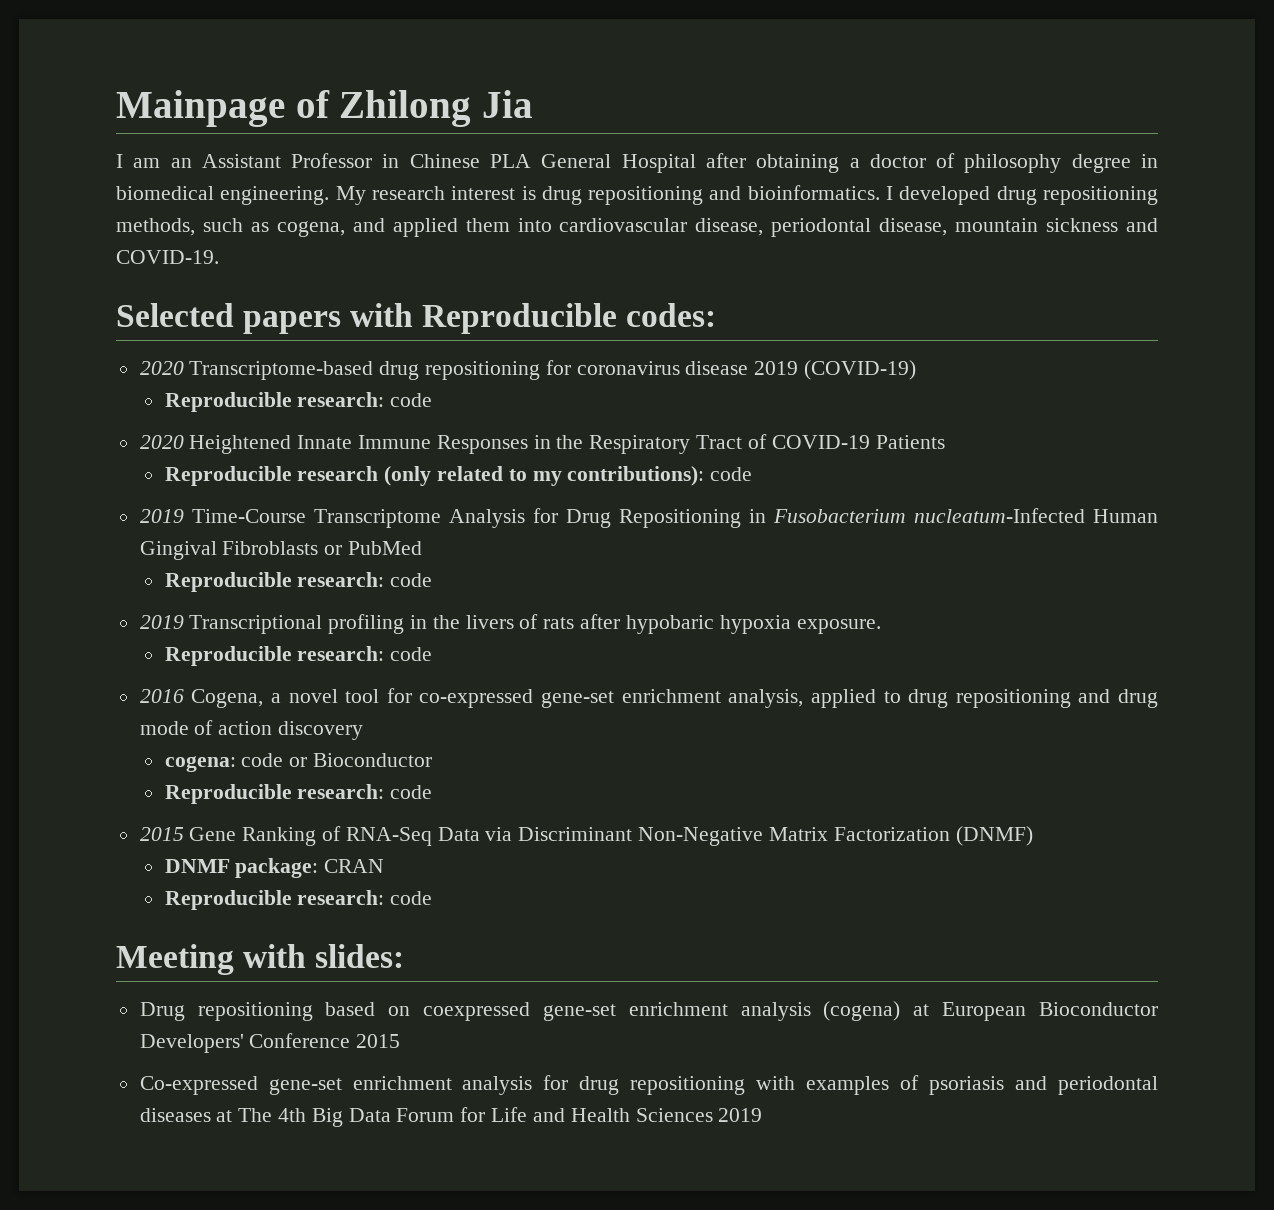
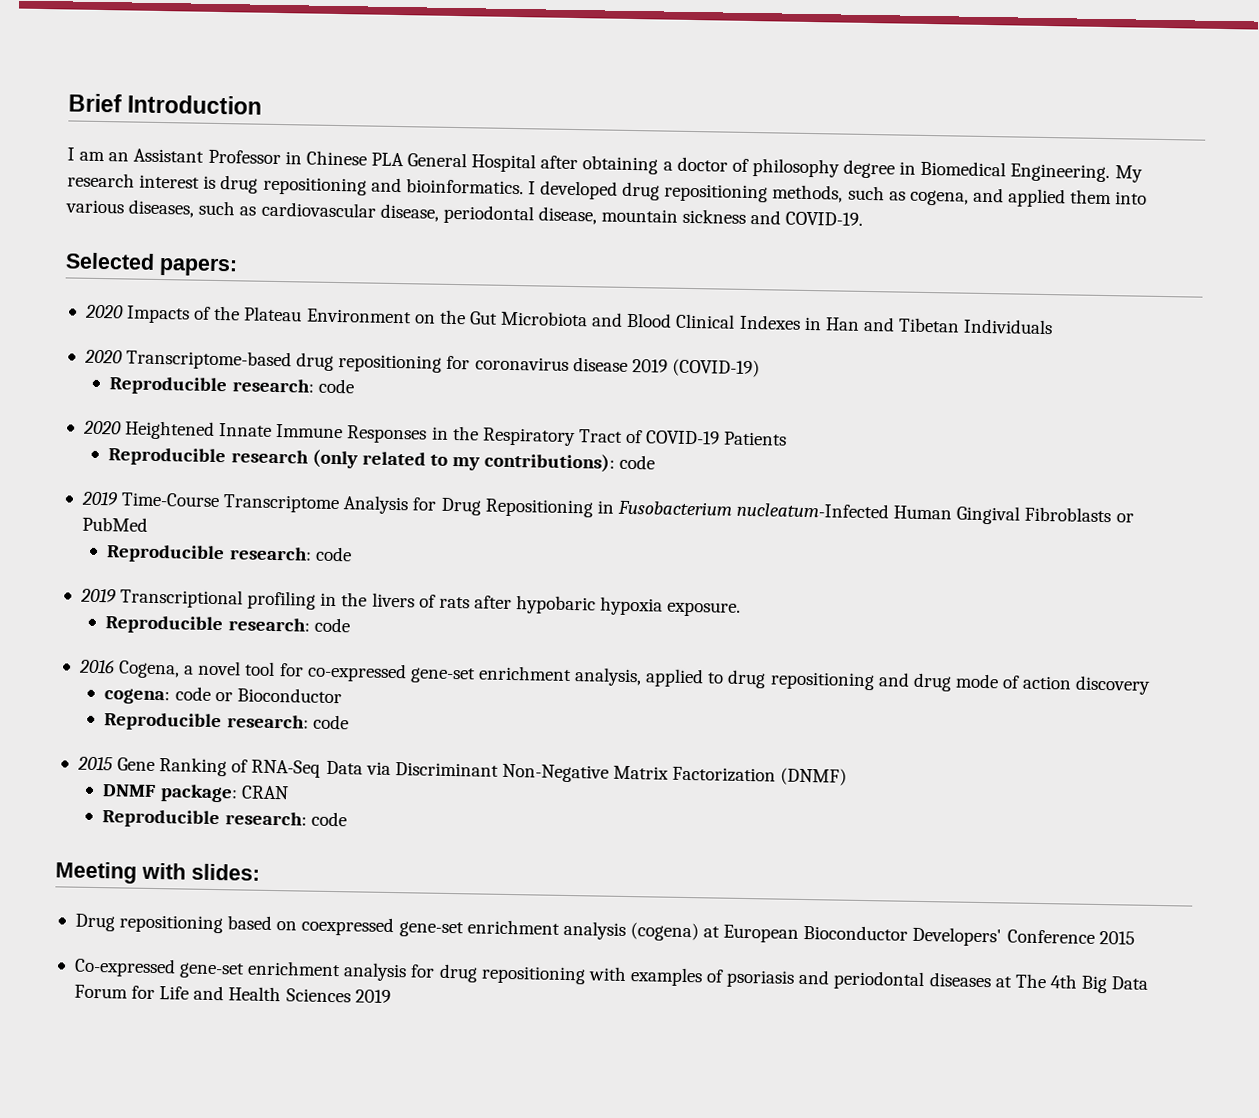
[116,90,533,127] Mainpage of Zhilong Jia -> [68,93,263,115] Brief Introduction
[116,186,330,205] biomedical engineering. -> [920,160,1111,183] Biomedical Engineering.
(552, 225) none -> [65,199,257,218] various diseases, such as
[243,303,717,334] papers with Reproducible codes: -> [159,257,238,277] [84,304,1054,335] papers: // 2020 Impacts of the Plateau Environment on the Gut Microbiota and Blood Clinical Indexes in Han and Tibetan Individuals

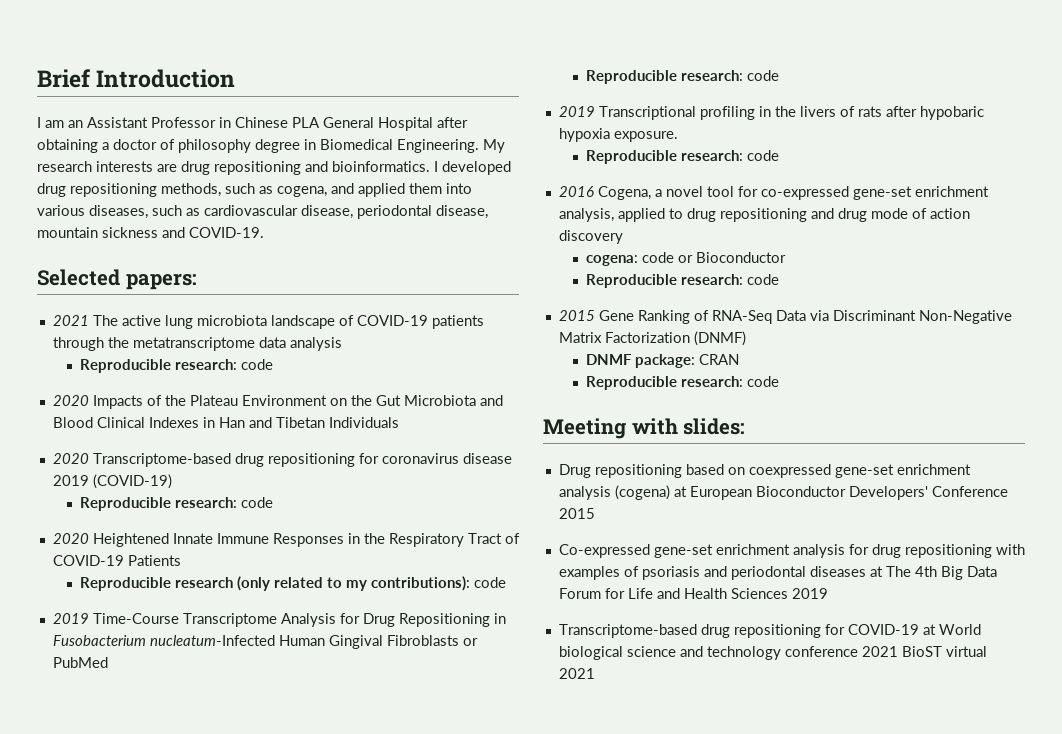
[139,174,217,189] interest is -> [96,161,177,172] interests are
(238, 267) none -> [52,315,484,329] [52,337,342,351] [79,359,273,373] // 2021 The active lung microbiota landscape of COVID-19 patients through the metatranscriptome data analysis // Reproducible research: code
(391, 996) none -> [558,624,981,638] [558,646,987,660] [558,668,595,679] // Transcriptome-based drug repositioning for COVID-19 at World biological science and technology conference 2021 BioST virtual 2021

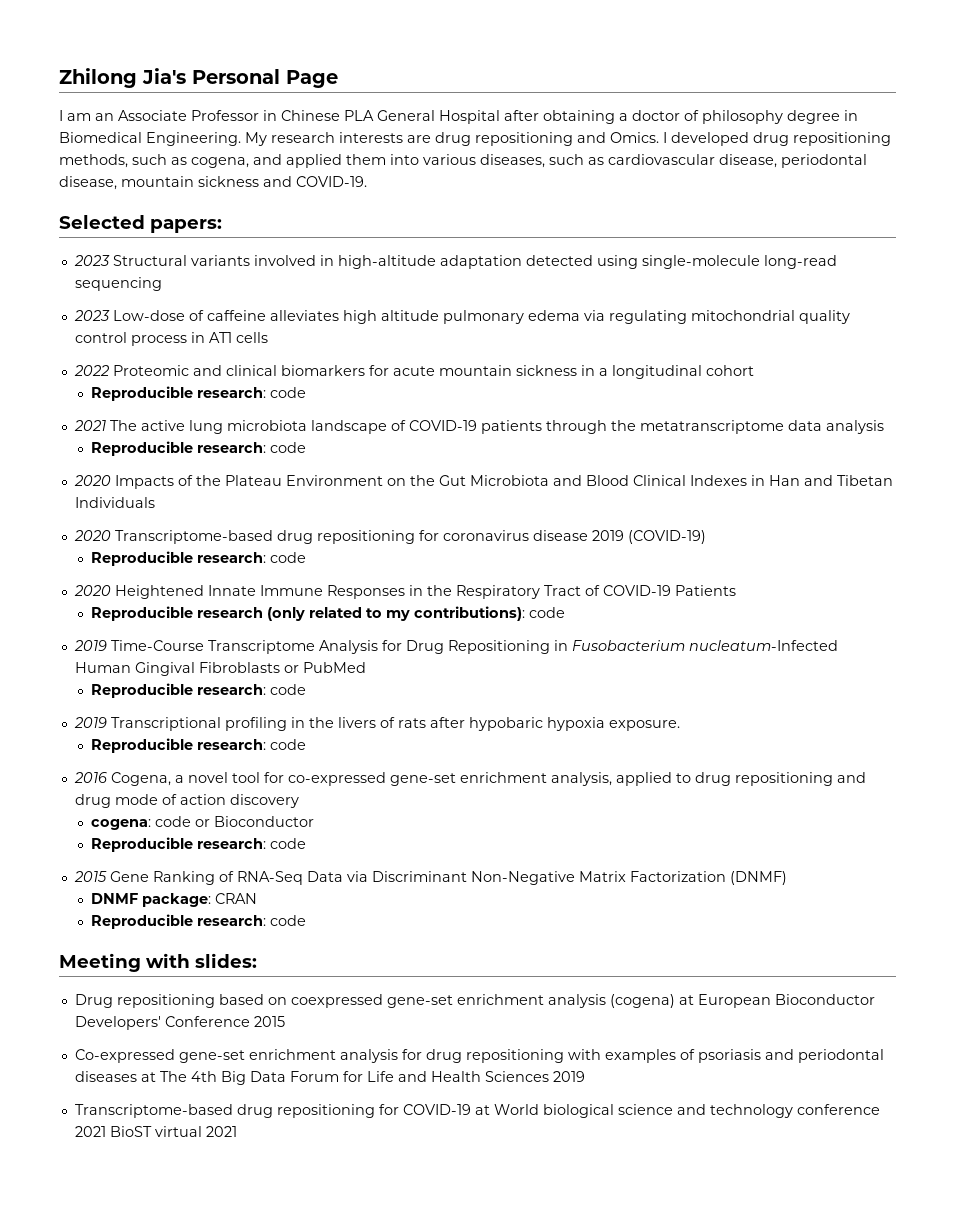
[37,69,236,88] Brief Introduction -> [59,68,338,88] Zhilong Jia's Personal Page
[87,117,148,128] Assistant -> [118,110,187,121] Associate
[332,161,430,172] bioinformatics. -> [610,132,659,143] Omics.
(197, 281) none -> [73,255,837,269] [74,277,162,291] [73,310,850,324] [74,332,268,346] [73,365,754,379] [91,386,307,401] // 2023 Structural variants involved in high-altitude adaptation detected using single-molecule long-read sequencing // 2023 Low-dose of caffeine alleviates high altitude pulmonary edema via regulating mitochondrial quality control process in AT1 cells // 2022 Proteomic and clinical biomarkers for acute mountain sickness in a longitudinal cohort // Reproducible research: code

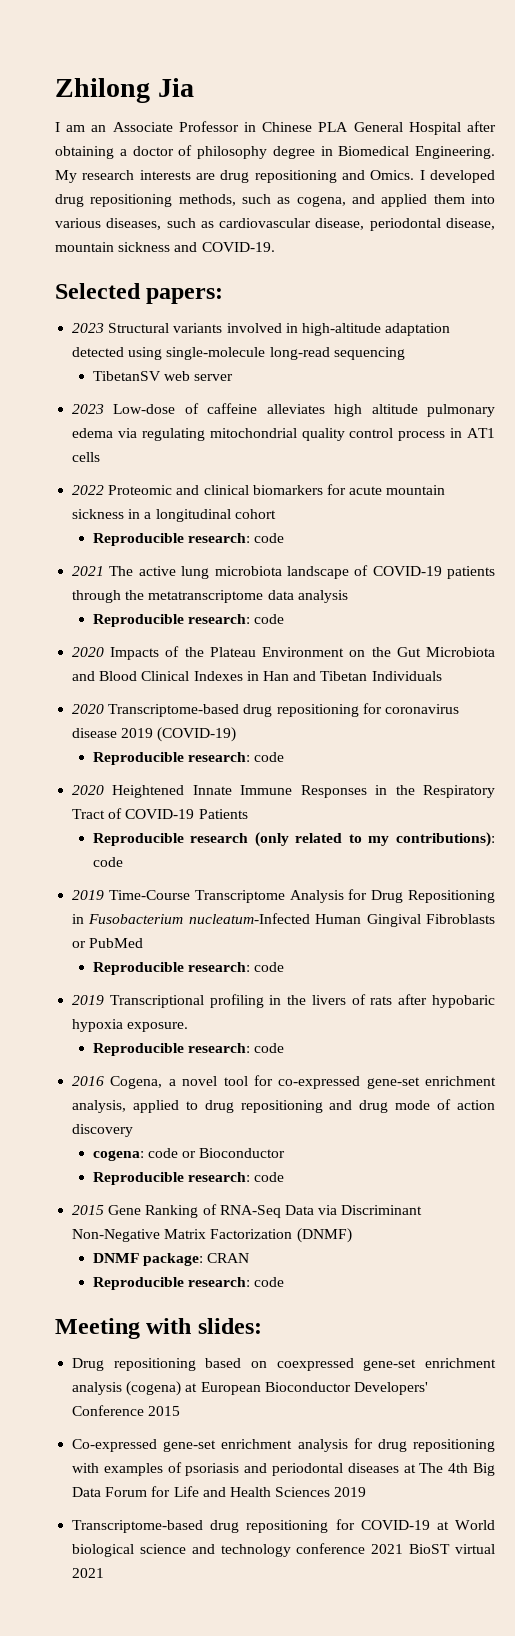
[142,68,338,88] Jia's Personal Page -> [157,78,194,97] Jia
(162, 284) none -> [92,371,234,381] // TibetanSV web server

